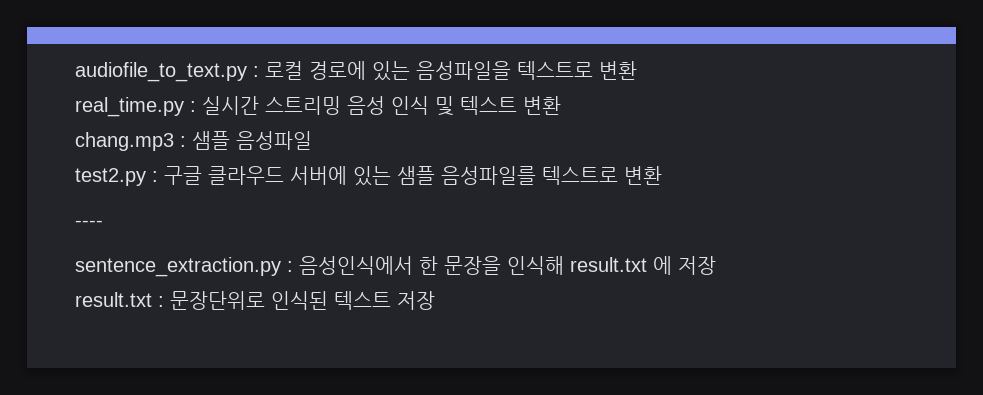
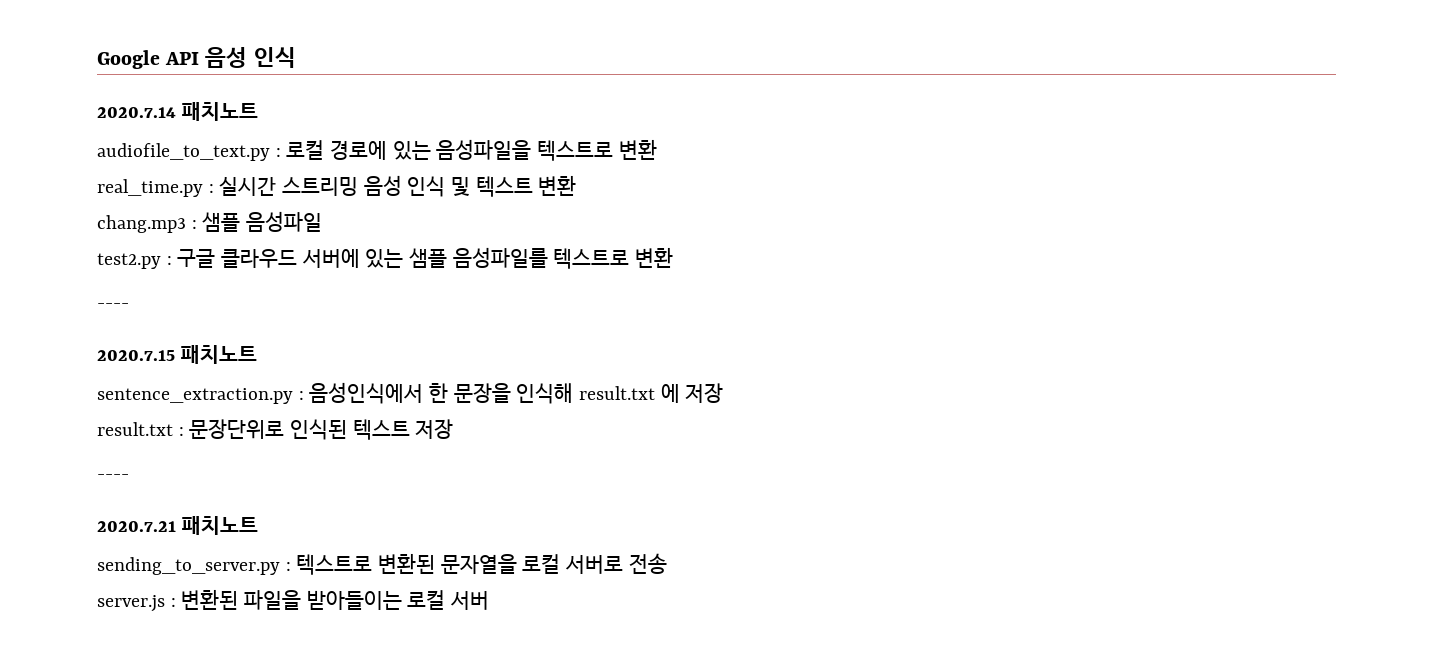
(75, 72) none -> [97,47,296,69] [97,102,258,121] Google API 음성 인식 // 2020.7.14 패치노트 //
(103, 223) none -> [97,345,257,364] // 2020.7.15 패치노트
(435, 300) none -> [97,474,129,479] [97,516,258,535] [97,553,667,575] [97,589,490,612] // ---- // 2020.7.21 패치노트 // sending_to_server.py : 텍스트로 변환된 문자열을 로컬 서버로 전송 // server.js : 변환된 파일을 받아들이는 로컬 서버

